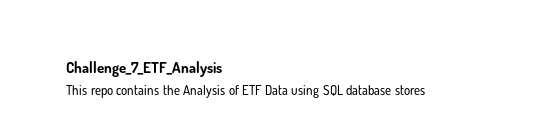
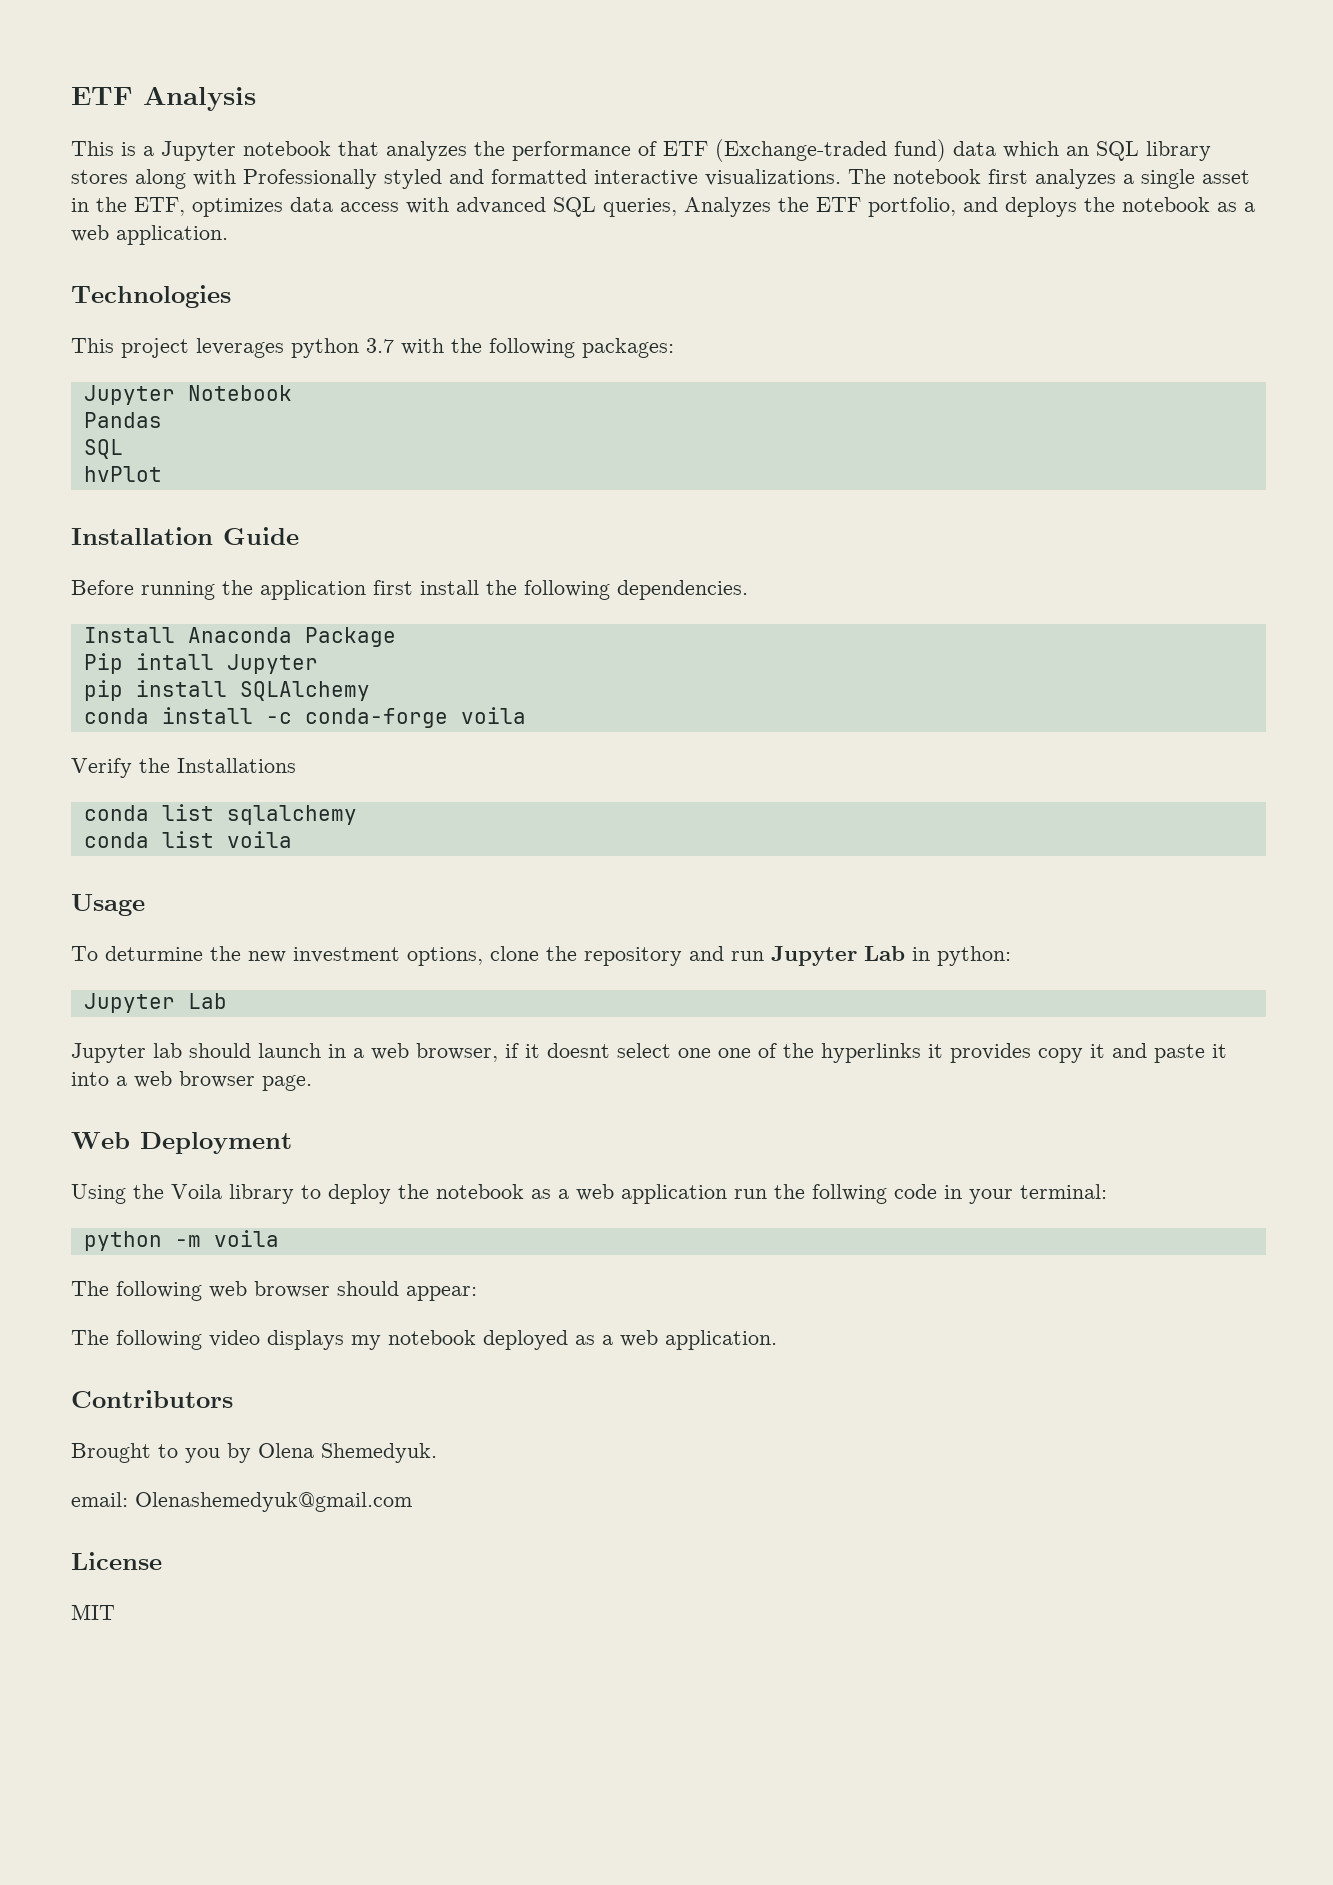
[66,61,222,77] [66,85,425,98] Challenge_7_ETF_Analysis // This repo contains the Analysis of ETF Data using SQL database stores -> [71,86,256,111] [71,139,1211,162] [71,169,1250,189] [71,197,1255,217] [71,225,228,245] [71,285,231,308] [71,338,674,358] [83,385,292,405] [83,412,162,428] [83,439,123,459] [83,466,162,482] [71,527,299,545] [71,580,748,600] [83,627,396,647] [83,653,318,674] [83,680,370,701] [83,707,526,728] [71,758,296,778] [83,804,357,825] [83,831,292,848] [71,894,145,916] [71,946,1011,966] [83,993,227,1013] [71,1043,1227,1063] [71,1071,312,1091] [71,1132,292,1154] [71,1184,1107,1204] [83,1230,279,1251] [71,1281,477,1301] [71,1330,777,1350] [71,1390,233,1408] [71,1443,437,1463] [71,1492,412,1512] [71,1552,162,1570] [71,1604,115,1620] ETF Analysis // This is a Jupyter notebook that analyzes the performance of ETF (Exchange-traded fund) data which an SQL library stores along with Professionally styled and formatted interactive visualizations. The notebook first analyzes a single asset in the ETF, optimizes data access with advanced SQL queries, Analyzes the ETF portfolio, and deploys the notebook as a web application. // Technologies // This project leverages python 3.7 with the following packages: // Jupyter Notebook // Pandas // SQL // hvPlot // Installation Guide // Before running the application first install the following dependencies. // Install Anaconda Package // Pip intall Jupyter // pip install SQLAlchemy // conda install -c conda-forge voila // Verify the Installations // conda list sqlalchemy // conda list voila // Usage // To deturmine the new investment options, clone the repository and run Jupyter Lab in python: // Jupyter Lab // Jupyter lab should launch in a web browser, if it doesnt select one one of the hyperlinks it provides copy it and paste it into a web browser page. // Web Deployment // Using the Voila library to deploy the notebook as a web application run the follwing code in your terminal: // python -m voila // The following web browser should appear: // The following video displays my notebook deployed as a web application. // Contributors // Brought to you by Olena Shemedyuk. // email: Olenashemedyuk@gmail.com // License // MIT

